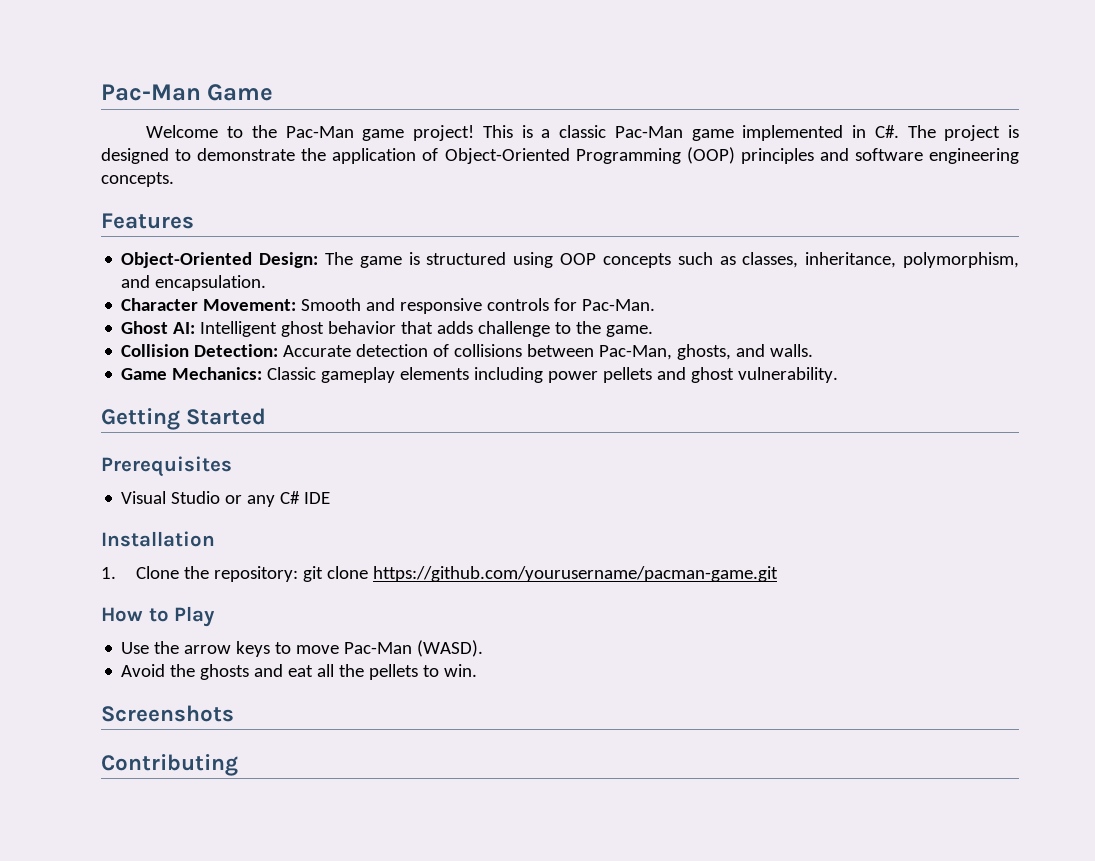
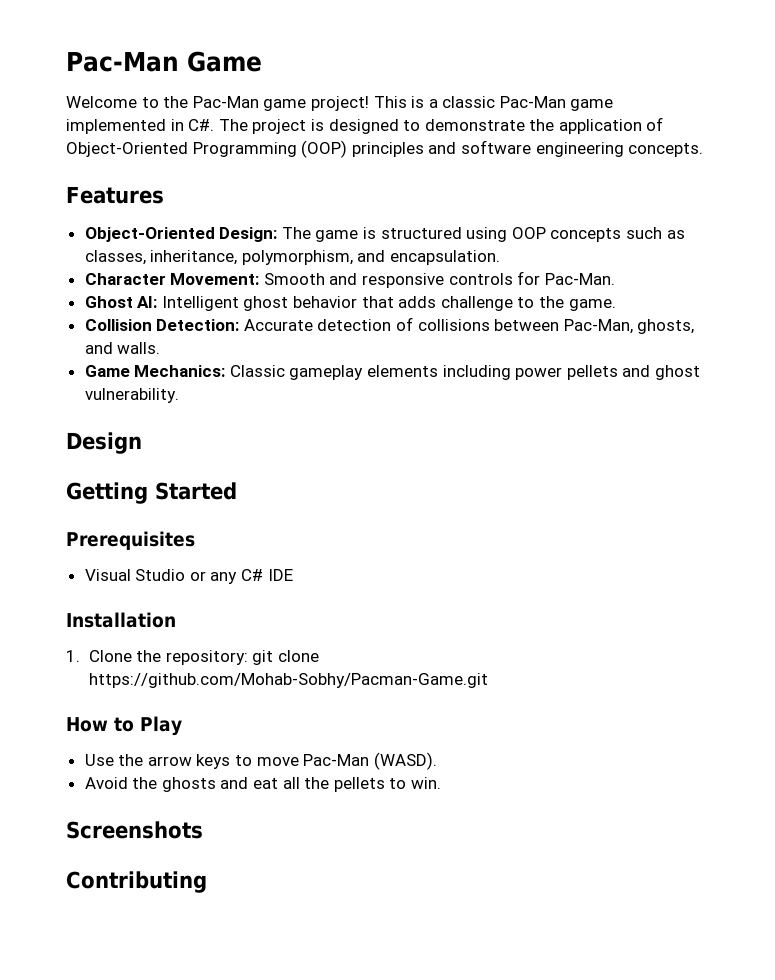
(839, 375) none -> [66,432,142,454] // Design
[372,566,778,582] https://github.com/yourusername/pacman-game.git -> [88,673,488,688] https://github.com/Mohab-Sobhy/Pacman-Game.git

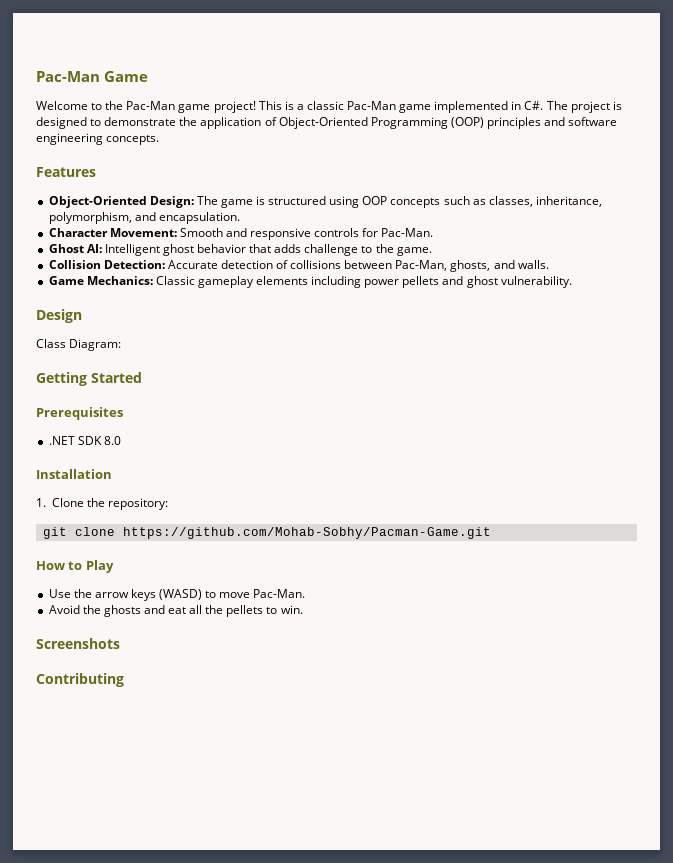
(142, 443) none -> [36,339,122,351] // Class Diagram:
[84,569,293,584] Visual Studio or any C# IDE -> [48,436,121,445] .NET SDK 8.0
(248, 657) none -> (169, 504) //
(231, 761) none -> [159,589,203,600] (WASD)
[303,752,437,770] Pac-Man (WASD). -> [253,589,306,598] Pac-Man.

